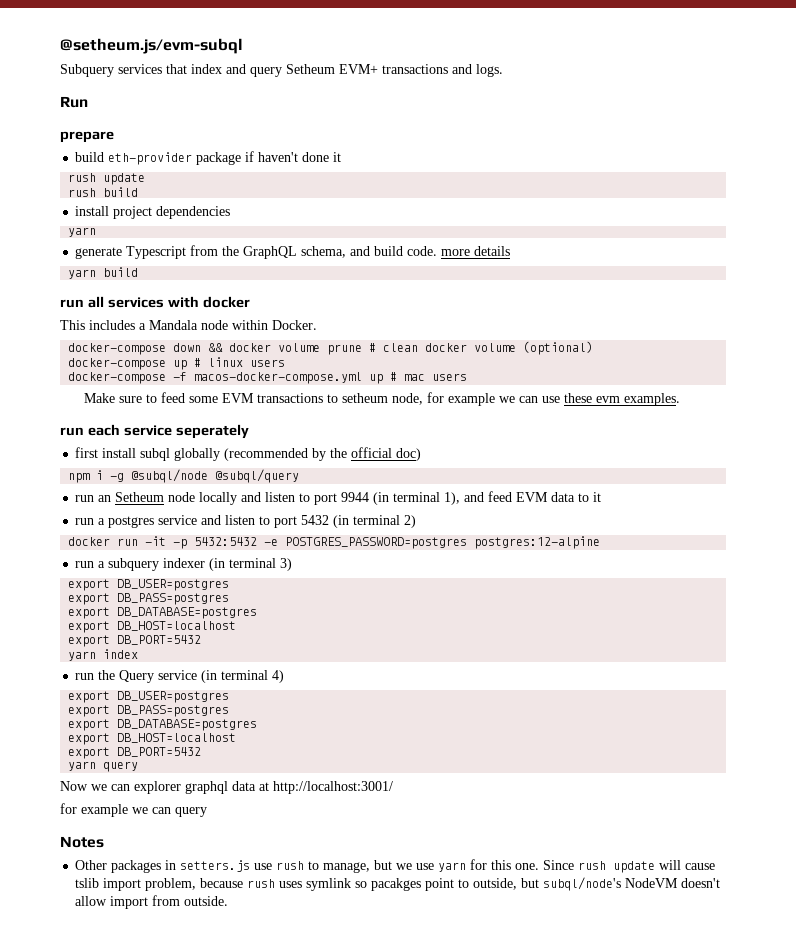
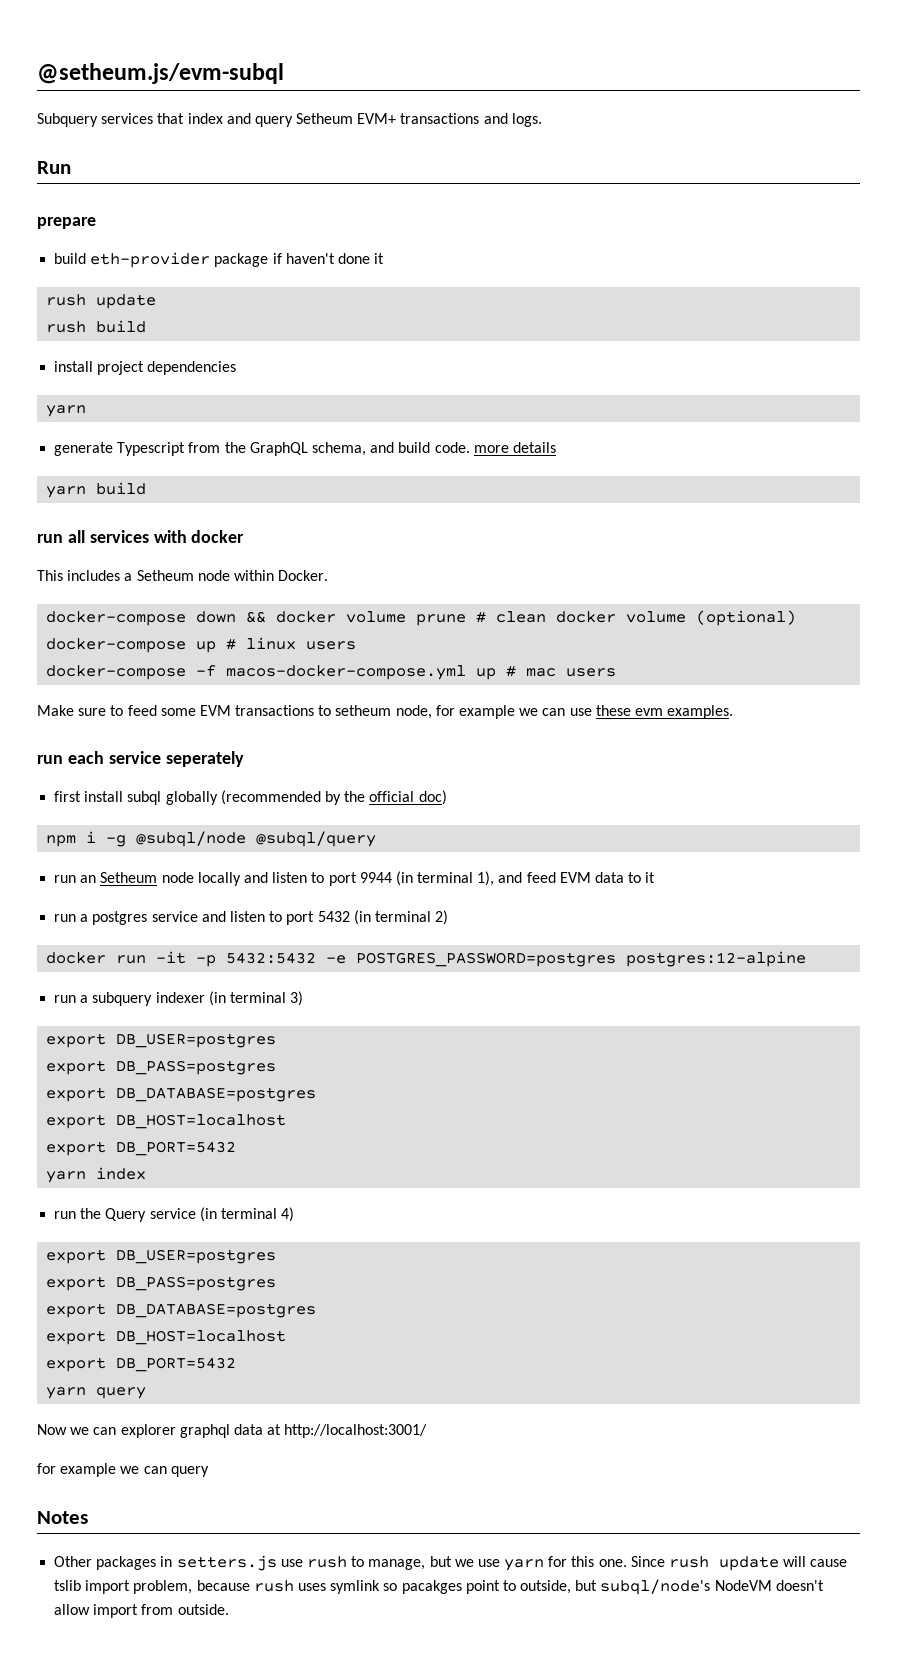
[149,320,198,330] Mandala -> [136,570,194,581] Setheum

